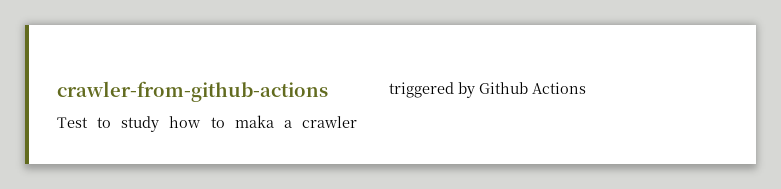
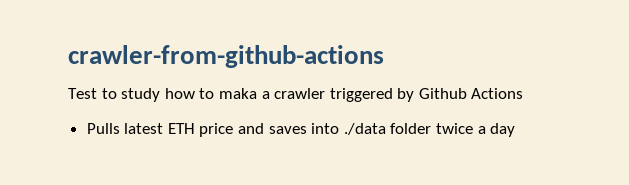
(586, 88) none -> [86,123,516,137] // Pulls latest ETH price and saves into ./data folder twice a day

